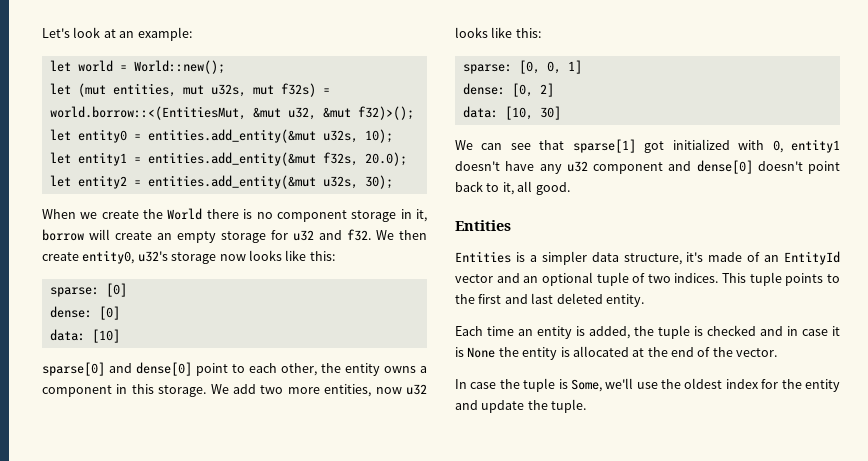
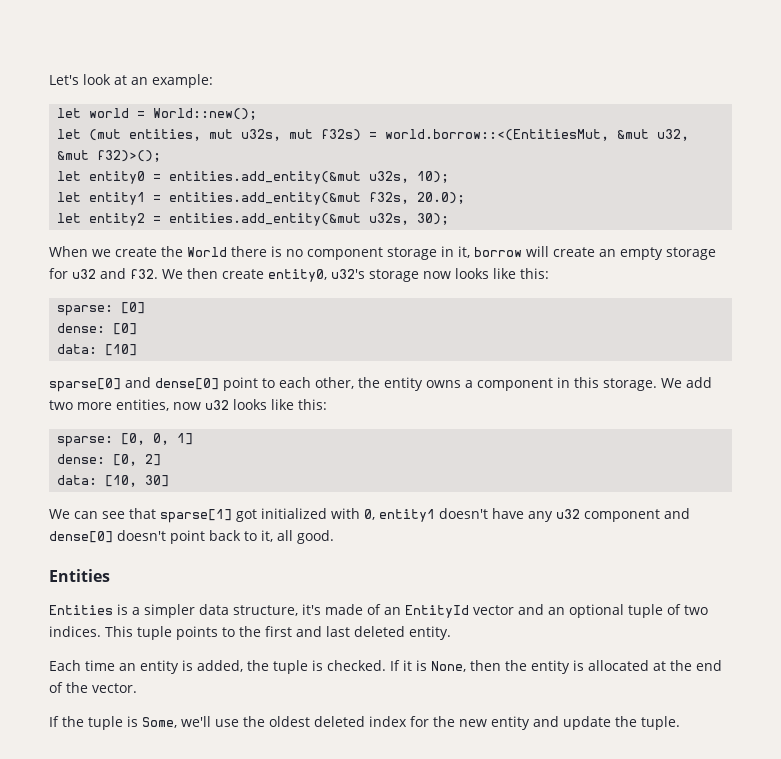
[707,325,840,336] [455,347,496,358] checked and in case it is None -> [327,660,501,672] checked. If it is None, then
[455,379,497,389] In case -> [49,716,59,727] If
(723, 383) none -> [314,716,365,727] deleted
(802, 384) none -> [459,719,487,727] new

